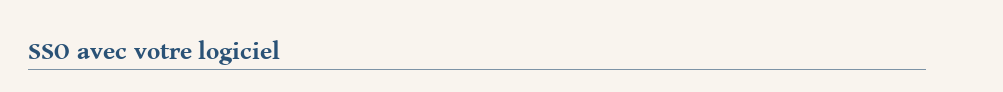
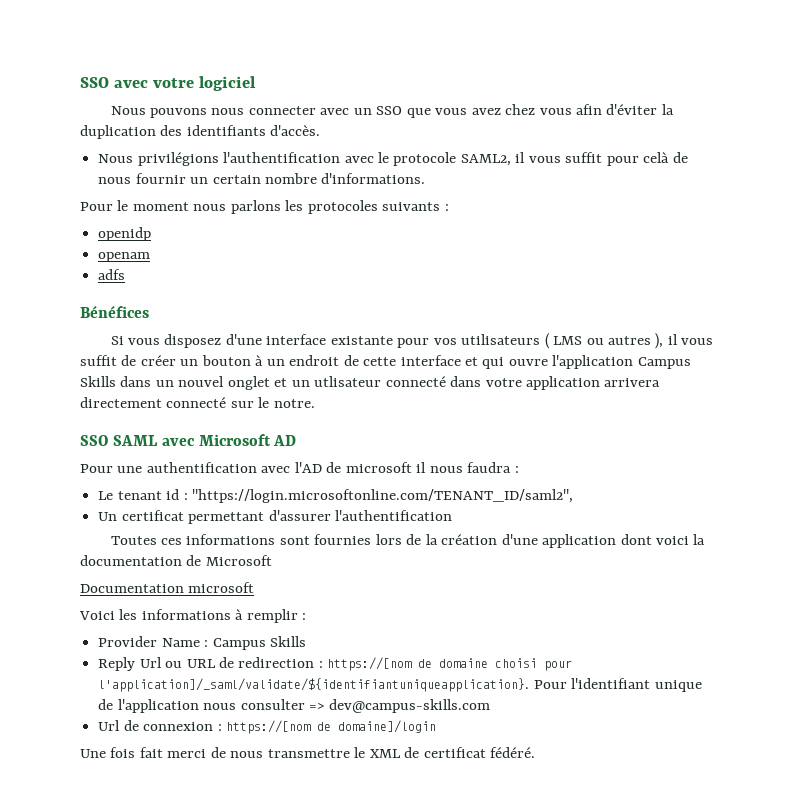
(281, 52) none -> [110,104,674,118] [80,125,321,139] [98,152,688,166] [98,173,426,184] [80,200,449,214] [98,227,152,241] [98,252,151,262] [98,269,126,280] [80,305,149,318] [110,333,714,349] [80,355,691,369] [80,376,661,390] [80,397,315,408] [80,434,297,446] [80,462,519,473] [98,489,573,503] [98,510,452,524] [110,534,706,548] [80,555,272,566] [80,582,255,593] [79,609,307,623] [98,636,306,650] [98,657,573,671] [98,678,702,692] [98,699,491,713] [98,720,436,734] [80,747,536,758] // Nous pouvons nous connecter avec un SSO que vous avez chez vous afin d'éviter la duplication des identifiants d'accès. // Nous privilégions l'authentification avec le protocole SAML2, il vous suffit pour celà de nous fournir un certain nombre d'informations. // Pour le moment nous parlons les protocoles suivants : // openidp // openam // adfs // Bénéfices // Si vous disposez d'une interface existante pour vos utilisateurs ( LMS ou autres ), il vous suffit de créer un bouton à un endroit de cette interface et qui ouvre l'application Campus Skills dans un nouvel onglet et un utlisateur connecté dans votre application arrivera directement connecté sur le notre. // SSO SAML avec Microsoft AD // Pour une authentification avec l'AD de microsoft il nous faudra : // Le tenant id : "https://login.microsoftonline.com/TENANT_ID/saml2", // Un certificat permettant d'assurer l'authentification // Toutes ces informations sont fournies lors de la création d'une application dont voici la documentation de Microsoft // Documentation microsoft // Voici les informations à remplir : // Provider Name : Campus Skills // Reply Url ou URL de redirection : https://[nom de domaine choisi pour l'application]/_saml/validate/${identifiantuniqueapplication}. Pour l'identifiant unique de l'application nous consulter => dev@campus-skills.com // Url de connexion : https://[nom de domaine]/login // Une fois fait merci de nous transmettre le XML de certificat fédéré.

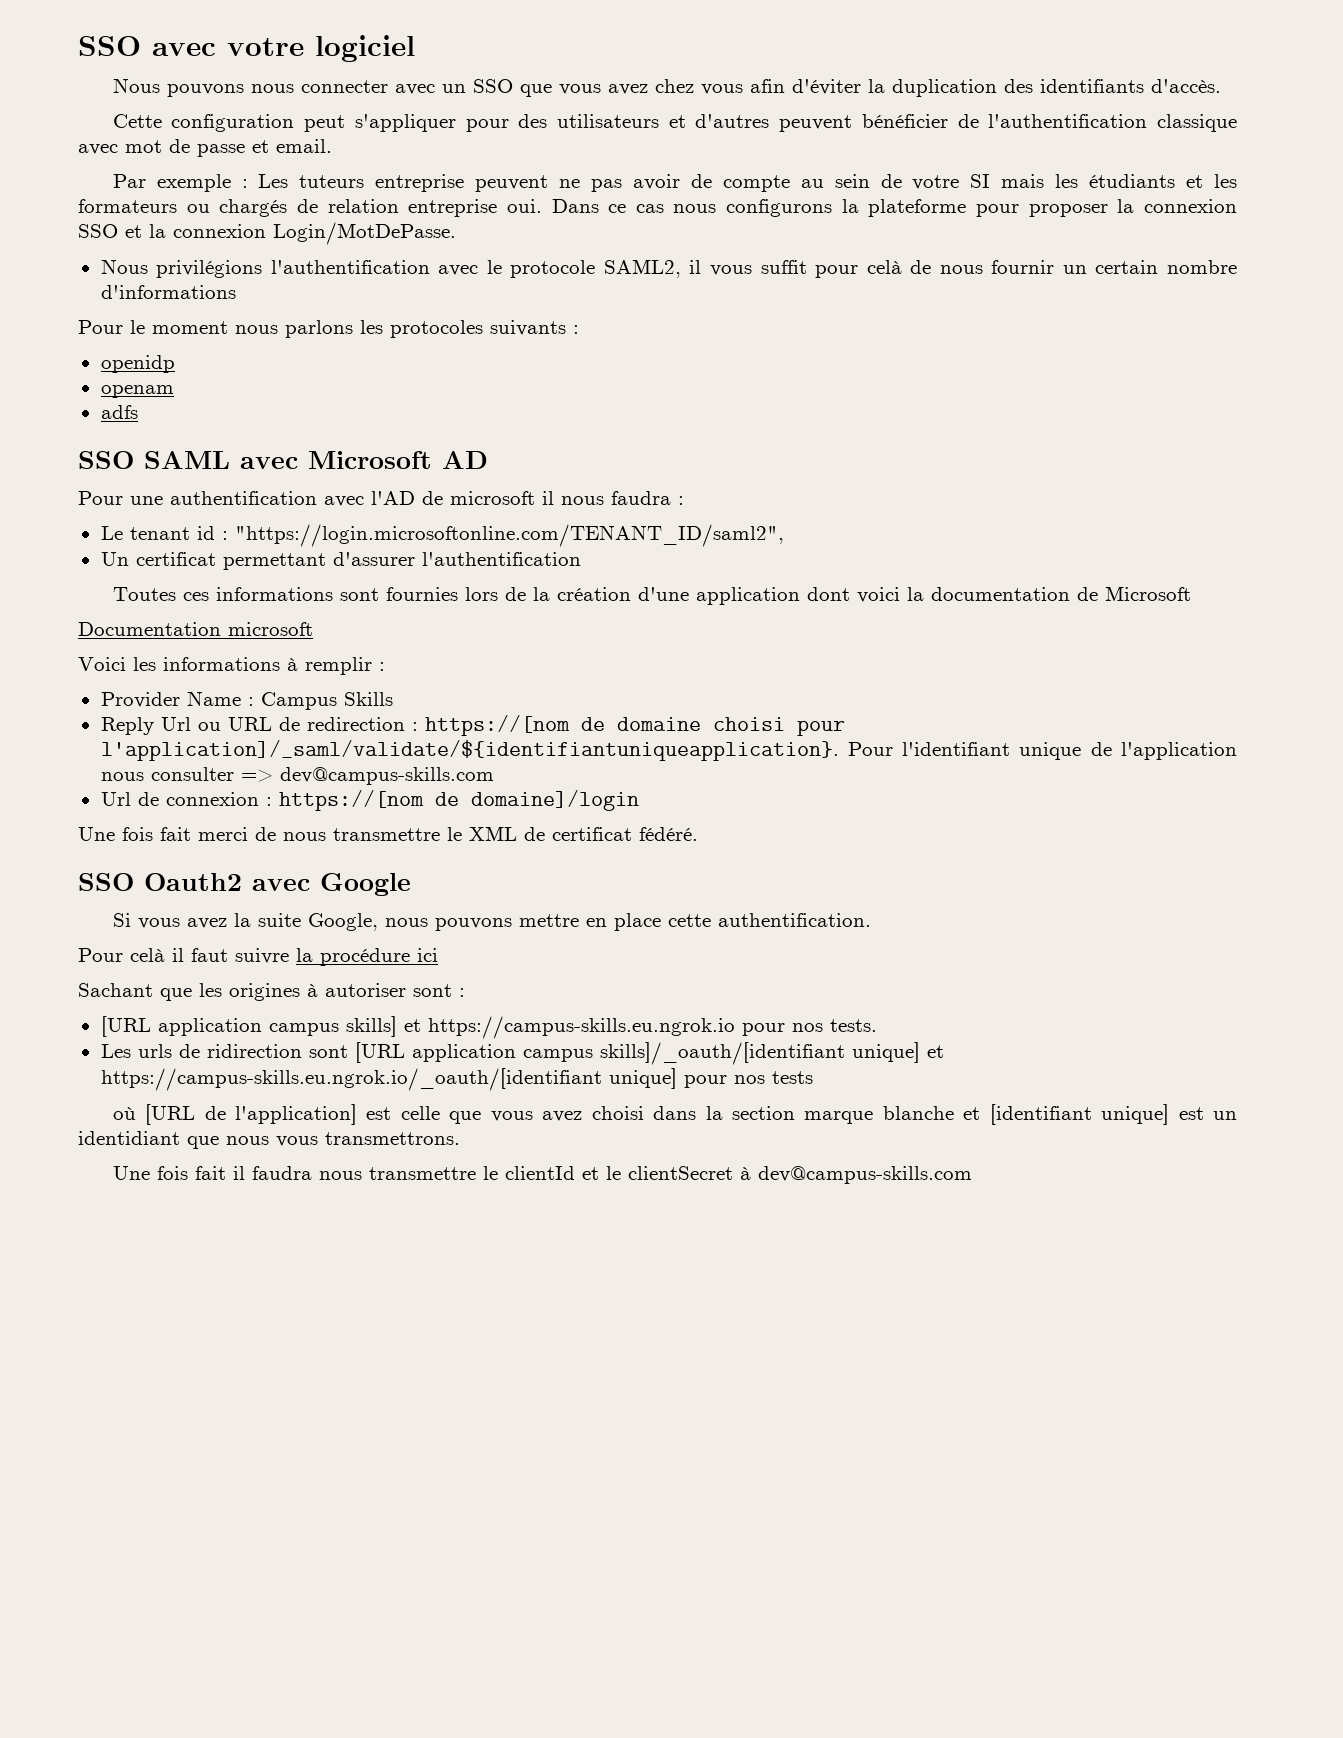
(321, 130) none -> [112,114,1237,132] [78,139,332,157] [112,174,1238,192] [78,199,1237,217] [78,222,456,245] // Cette configuration peut s'appliquer pour des utilisateurs et d'autres peuvent bénéficier de l'authentification classique avec mot de passe et email. // Par exemple : Les tuteurs entreprise peuvent ne pas avoir de compte au sein de votre SI mais les étudiants et les formateurs ou chargés de relation entreprise oui. Dans ce cas nous configurons la plateforme pour proposer la connexion SSO et la connexion Login/MotDePasse.
[321,173,426,184] d'informations. -> [100,285,236,299] d'informations
[80,305,149,318] [110,333,714,349] [80,355,691,369] [80,376,661,390] [80,397,315,408] // Bénéfices // Si vous disposez d'une interface existante pour vos utilisateurs ( LMS ou autres ), il vous suffit de créer un bouton à un endroit de cette interface et qui ouvre l'application Campus Skills dans un nouvel onglet et un utlisateur connecté dans votre application arrivera directement connecté sur le notre. -> (138, 412) none
(536, 752) none -> [78,873,411,896] [112,913,871,931] [78,948,438,966] [78,983,465,1001] [100,1016,877,1039] [100,1042,944,1065] [100,1068,813,1091] [112,1104,1237,1125] [78,1131,460,1149] [112,1166,972,1184] // SSO Oauth2 avec Google // Si vous avez la suite Google, nous pouvons mettre en place cette authentification. // Pour celà il faut suivre la procédure ici // Sachant que les origines à autoriser sont : // [URL application campus skills] et https://campus-skills.eu.ngrok.io pour nos tests. // Les urls de ridirection sont [URL application campus skills]/_oauth/[identifiant unique] et https://campus-skills.eu.ngrok.io/_oauth/[identifiant unique] pour nos tests // où [URL de l'application] est celle que vous avez choisi dans la section marque blanche et [identifiant unique] est un identidiant que nous vous transmettrons. // Une fois fait il faudra nous transmettre le clientId et le clientSecret à dev@campus-skills.com

